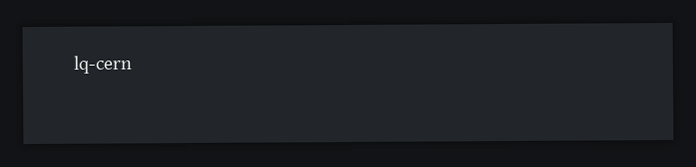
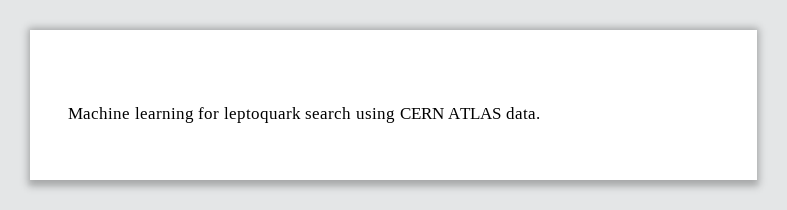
[73,55,132,74] lq-cern -> [68,107,540,123] Machine learning for leptoquark search using CERN ATLAS data.

